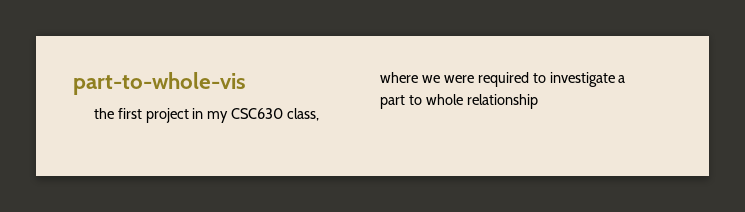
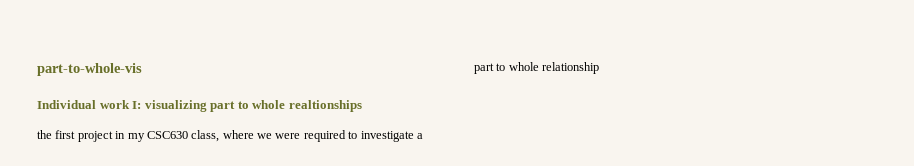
(246, 83) none -> [37,100,362,112] // Individual work I: visualizing part to whole realtionships

